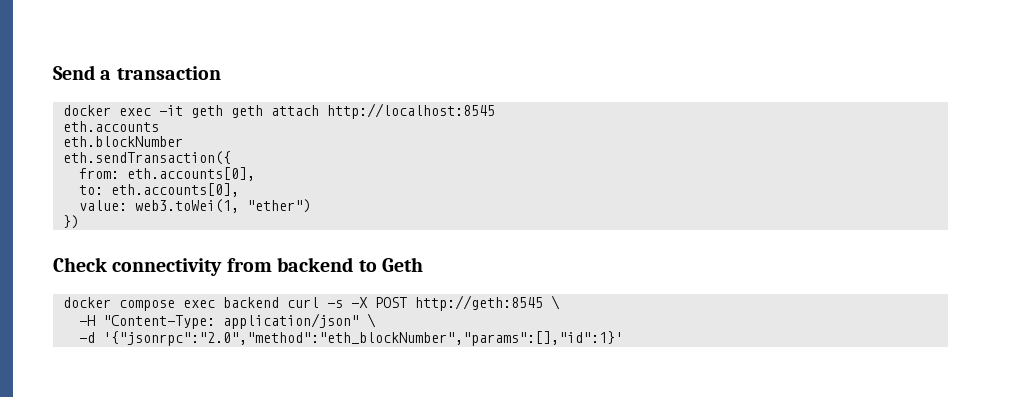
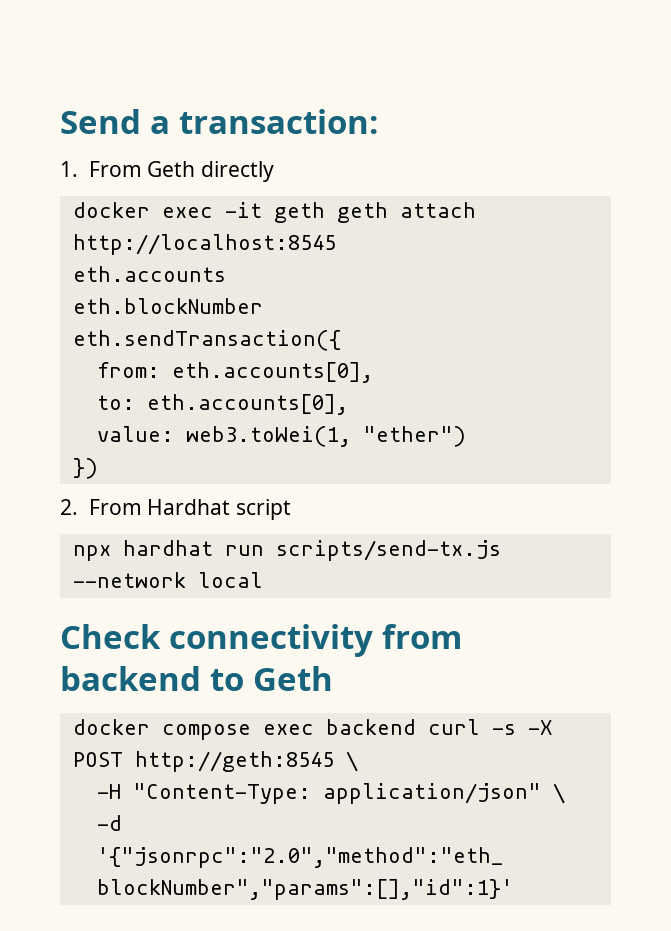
[116,66,221,80] transaction -> [179,109,378,134] [60,161,274,182] transaction: // 1. From Geth directly
(79, 222) none -> [60,499,291,520] [72,540,501,561] [72,572,263,588] // 2. From Hardhat script // npx hardhat run scripts/send-tx.js --network local

